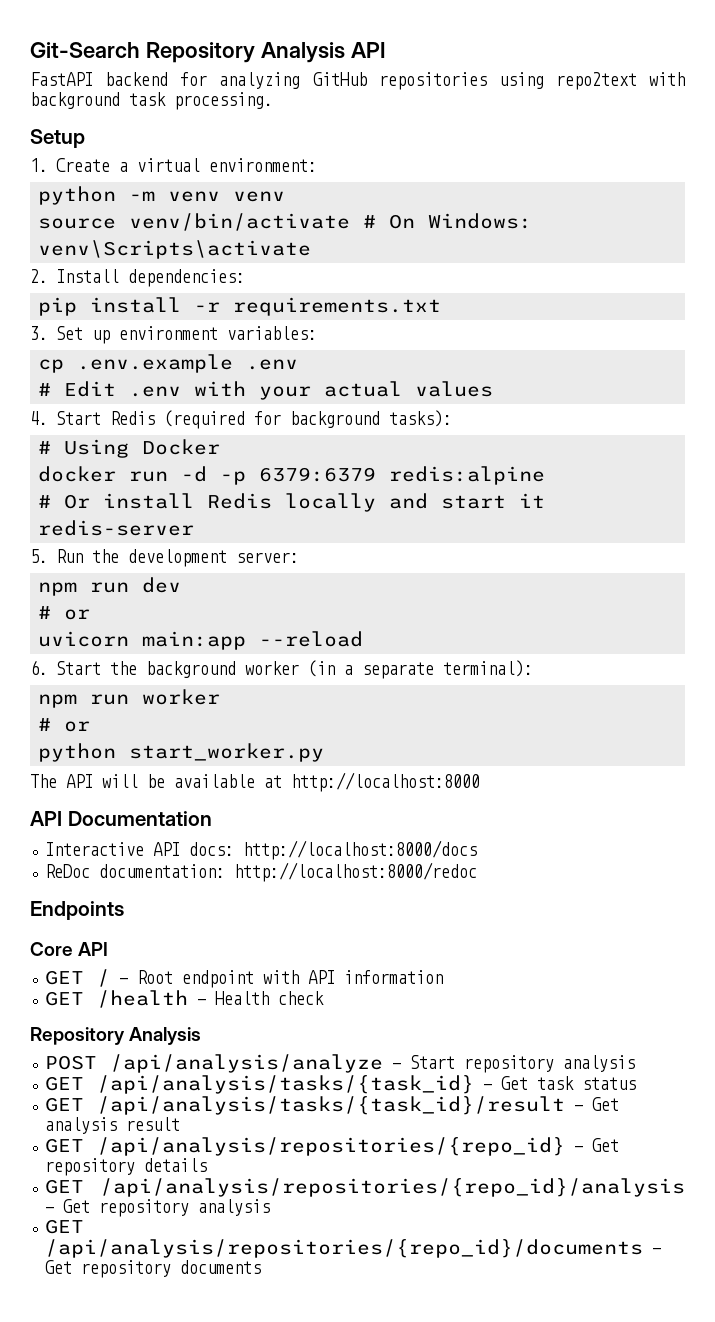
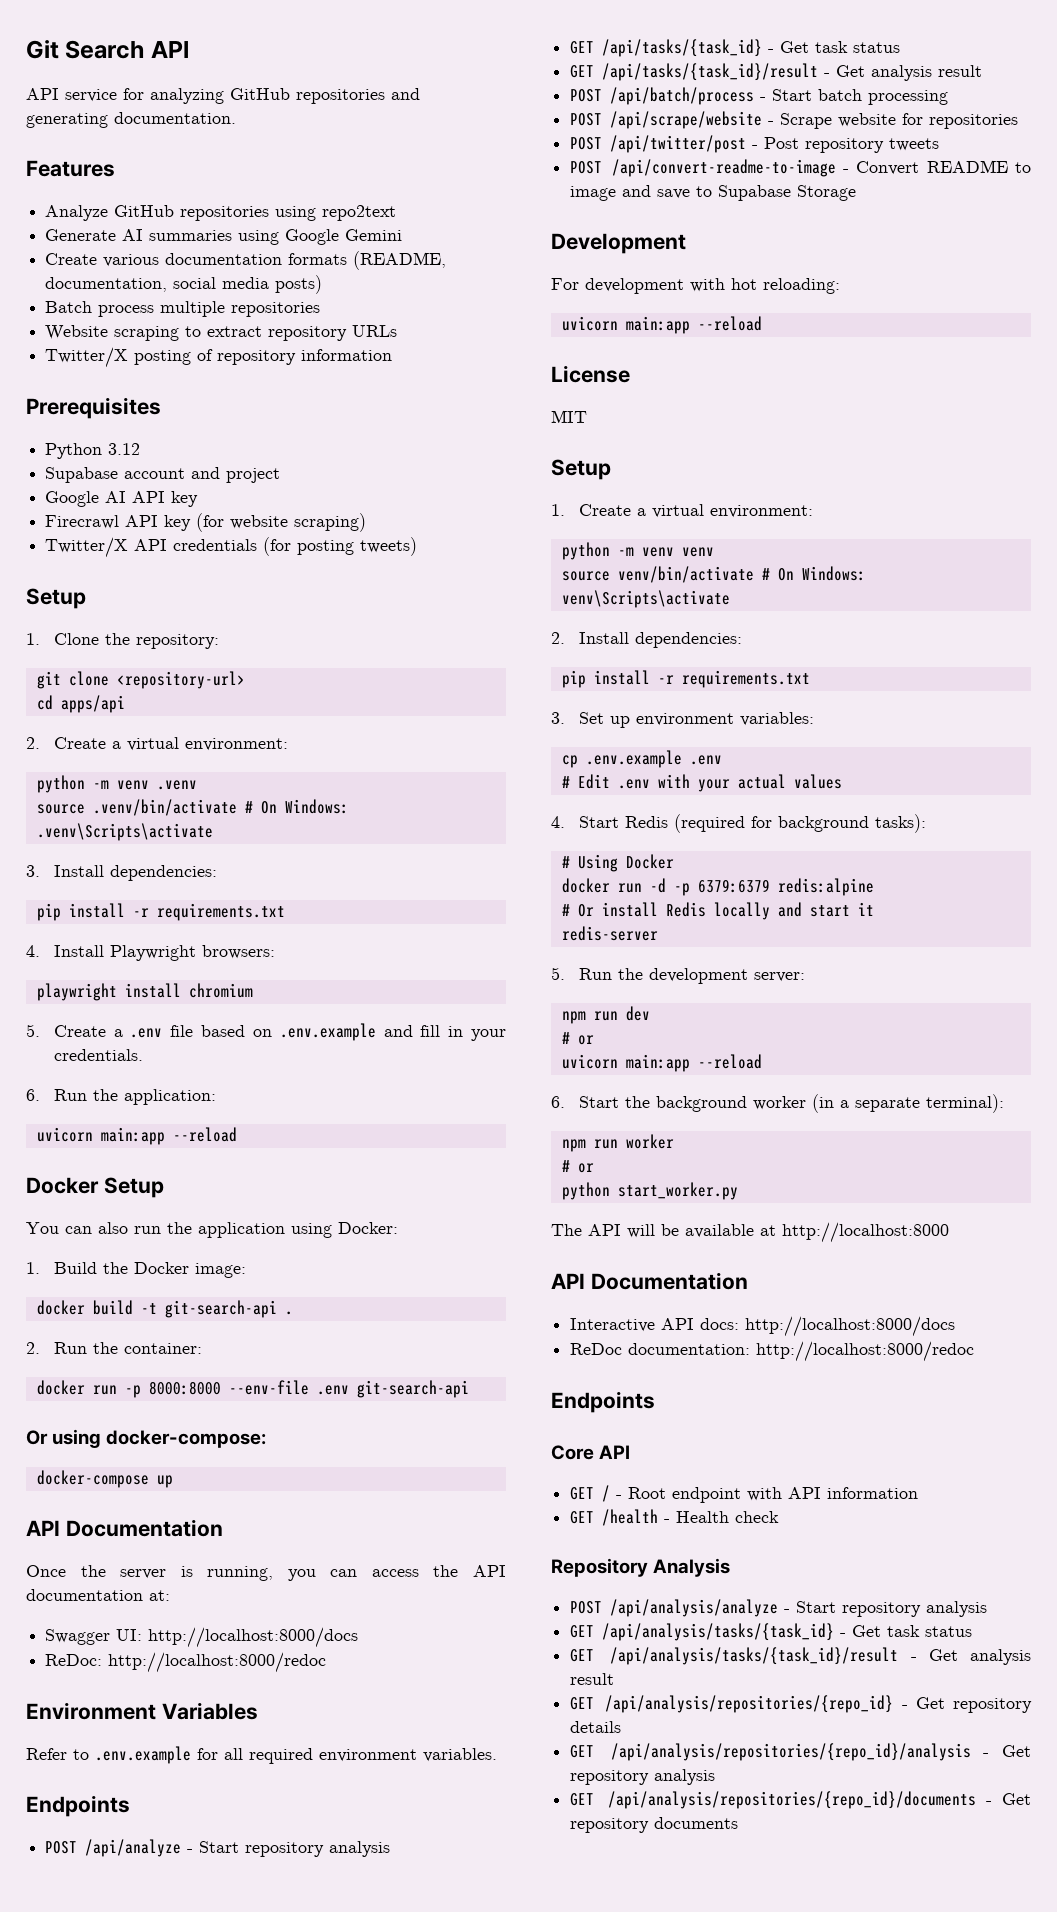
[30,42,386,63] [30,72,169,86] Git-Search Repository Analysis API // FastAPI backend -> [26,40,189,59] [26,88,117,102] Git Search API // API service
[498,72,685,90] [30,92,273,110] using repo2text with background task processing. -> [391,88,420,100] [26,112,236,128] [26,160,115,177] [45,205,397,221] [45,229,403,245] [45,251,447,270] [45,275,323,294] [45,301,321,317] [45,325,398,341] [45,347,393,368] [26,397,161,419] [45,443,141,459] [45,467,281,483] [45,491,199,507] [45,513,367,532] [45,537,418,558] [26,588,86,609] [26,633,219,649] [36,671,245,689] [36,695,125,713] [26,737,288,751] [36,775,197,793] [36,799,349,816] [36,823,213,841] [26,865,217,881] [36,903,285,921] [26,945,275,961] [36,983,253,1001] [26,1023,506,1041] [53,1049,143,1061] [26,1089,216,1105] [36,1127,237,1145] [26,1177,164,1198] [26,1222,398,1238] [26,1262,246,1278] [36,1300,293,1318] [26,1342,202,1354] [36,1380,469,1398] [26,1429,267,1448] [36,1470,173,1488] [26,1519,223,1537] [26,1565,506,1581] [26,1589,170,1601] [45,1627,359,1648] [45,1652,327,1673] [26,1702,258,1720] [26,1746,497,1764] [26,1795,130,1817] [45,1839,391,1857] [570,39,901,57] [570,63,983,81] [570,87,949,105] [570,111,1019,129] [570,135,940,153] [570,159,1031,177] [570,185,857,201] [551,233,686,254] [551,278,840,294] [561,316,762,334] [551,365,630,383] [551,410,587,423] and generating documentation. // Features // Analyze GitHub repositories using repo2text // Generate AI summaries using Google Gemini // Create various documentation formats (README, documentation, social media posts) // Batch process multiple repositories // Website scraping to extract repository URLs // Twitter/X posting of repository information // Prerequisites // Python 3.12 // Supabase account and project // Google AI API key // Firecrawl API key (for website scraping) // Twitter/X API credentials (for posting tweets) // Setup // 1. Clone the repository: // git clone <repository-url> // cd apps/api // 2. Create a virtual environment: // python -m venv .venv // source .venv/bin/activate # On Windows: .venv\Scripts\activate // 3. Install dependencies: // pip install -r requirements.txt // 4. Install Playwright browsers: // playwright install chromium // 5. Create a .env file based on .env.example and fill in your credentials. // 6. Run the application: // uvicorn main:app --reload // Docker Setup // You can also run the application using Docker: // 1. Build the Docker image: // docker build -t git-search-api . // 2. Run the container: // docker run -p 8000:8000 --env-file .env git-search-api // Or using docker-compose: // docker-compose up // API Documentation // Once the server is running, you can access the API documentation at: // Swagger UI: http://localhost:8000/docs // ReDoc: http://localhost:8000/redoc // Environment Variables // Refer to .env.example for all required environment variables. // Endpoints // POST /api/analyze - Start repository analysis // GET /api/tasks/{task_id} - Get task status // GET /api/tasks/{task_id}/result - Get analysis result // POST /api/batch/process - Start batch processing // POST /api/scrape/website - Scrape website for repositories // POST /api/twitter/post - Post repository tweets // POST /api/convert-readme-to-image - Convert README to image and save to Supabase Storage // Development // For development with hot reloading: // uvicorn main:app --reload // License // MIT

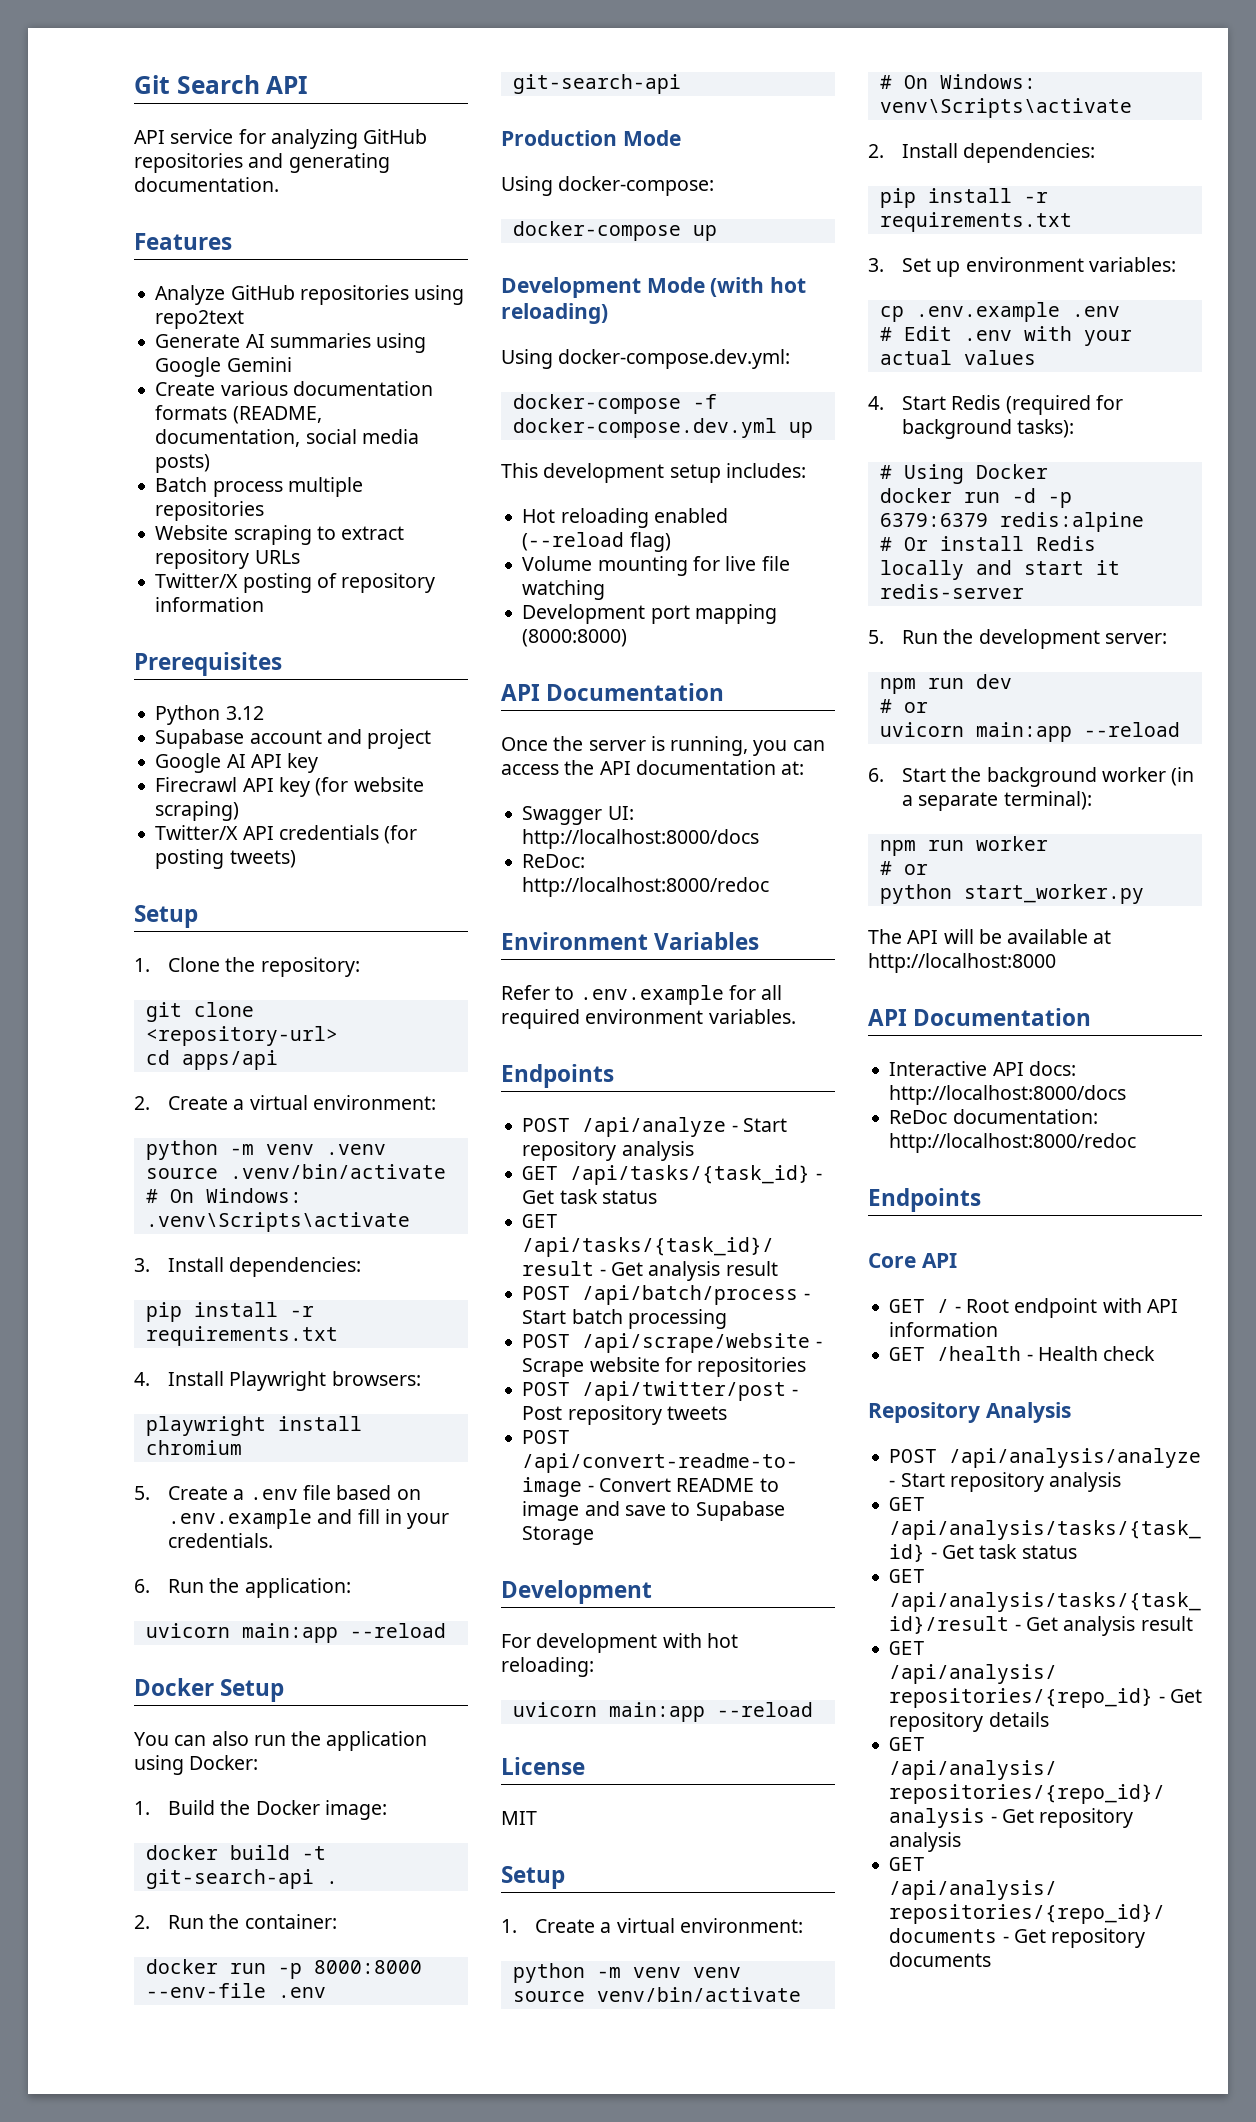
[26,1429,102,1448] Or using -> [501,130,681,146] [501,176,553,196] Production Mode // Using
(173, 1481) none -> [501,277,807,298] [501,303,608,324] [501,349,791,369] [512,394,717,414] [512,418,813,438] [501,463,806,483] [522,508,728,528] [522,532,671,552] [522,556,790,576] [522,580,606,600] [522,604,777,624] [522,629,628,647] // Development Mode (with hot reloading) // Using docker-compose.dev.yml: // docker-compose -f docker-compose.dev.yml up // This development setup includes: // Hot reloading enabled (--reload flag) // Volume mounting for live file watching // Development port mapping (8000:8000)

